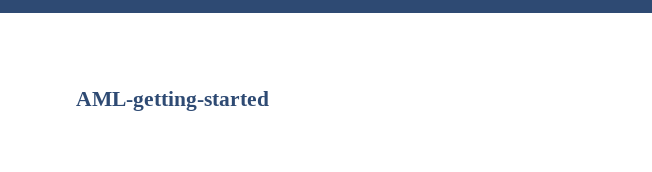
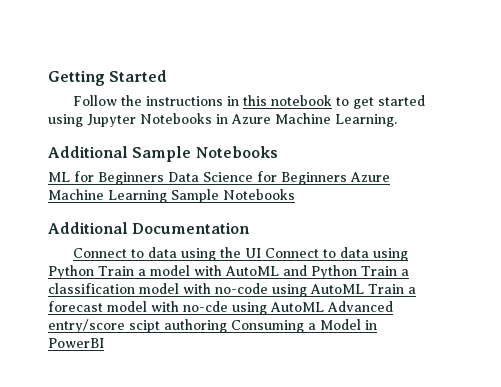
[76,91,269,111] AML-getting-started -> [48,70,168,86] [72,95,425,109] [48,113,397,127] [48,146,278,162] [48,171,390,185] [48,189,295,203] [48,222,251,234] [72,247,408,261] [48,265,409,279] [48,283,416,297] [48,301,393,315] [48,319,377,333] [48,338,104,348] Getting Started // Follow the instructions in this notebook to get started using Jupyter Notebooks in Azure Machine Learning. // Additional Sample Notebooks // ML for Beginners Data Science for Beginners Azure Machine Learning Sample Notebooks // Additional Documentation // Connect to data using the UI Connect to data using Python Train a model with AutoML and Python Train a classification model with no-code using AutoML Train a forecast model with no-cde using AutoML Advanced entry/score scipt authoring Consuming a Model in PowerBI

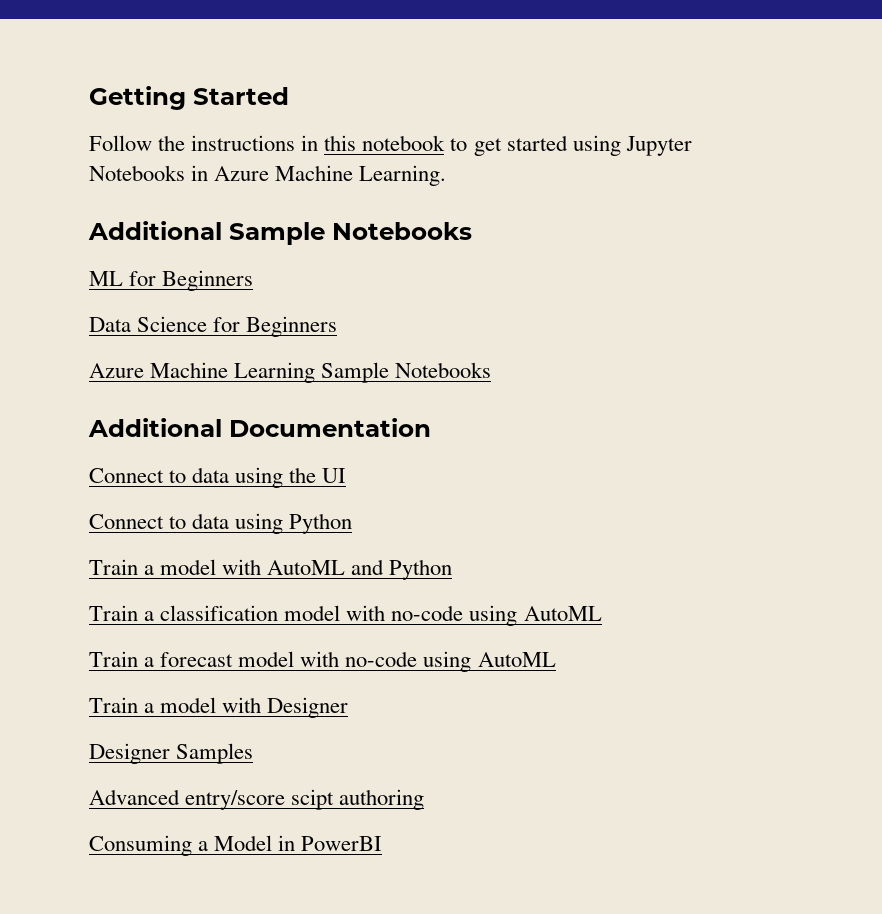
(164, 178) none -> (254, 280) //
(347, 178) none -> (338, 326) //
(261, 253) none -> (347, 475) //
(94, 272) none -> (353, 523) //
(357, 272) none -> (453, 569) //
(364, 289) none -> (602, 613) //
[183,301,324,315] no-cde using AutoML -> [345,651,556,672] [89,697,349,718] [89,743,254,764] no-code using AutoML // Train a model with Designer // Designer Samples //
(227, 326) none -> (425, 799) //

